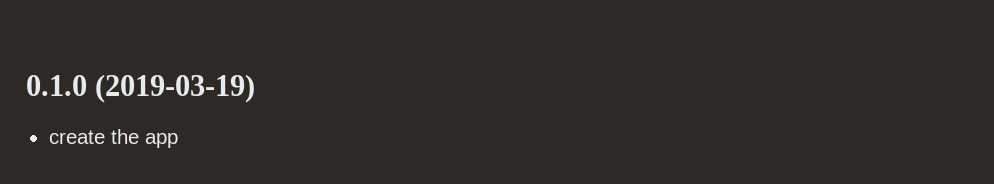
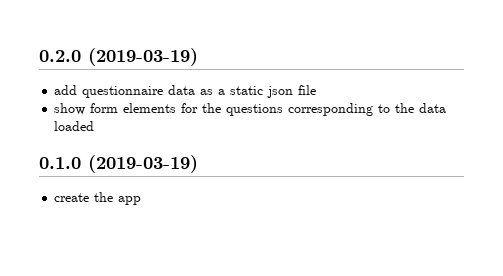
(26, 85) none -> [39,48,198,66] [54,85,317,98] [54,103,447,116] [54,121,95,131] 0.2.0 (2019-03-19) // add questionnaire data as a static json file // show form elements for the questions corresponding to the data loaded //

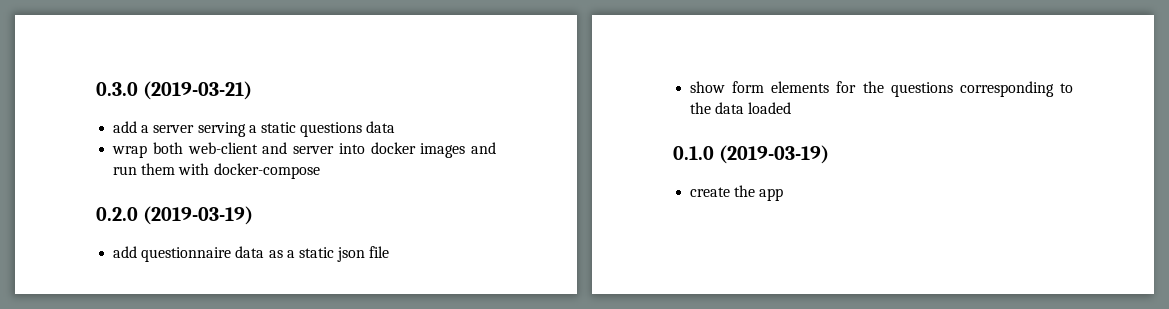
(39, 56) none -> [96,81,253,100] [113,121,396,137] [112,142,496,158] [113,163,320,179] 0.3.0 (2019-03-21) // add a server serving a static questions data // wrap both web-client and server into docker images and run them with docker-compose //

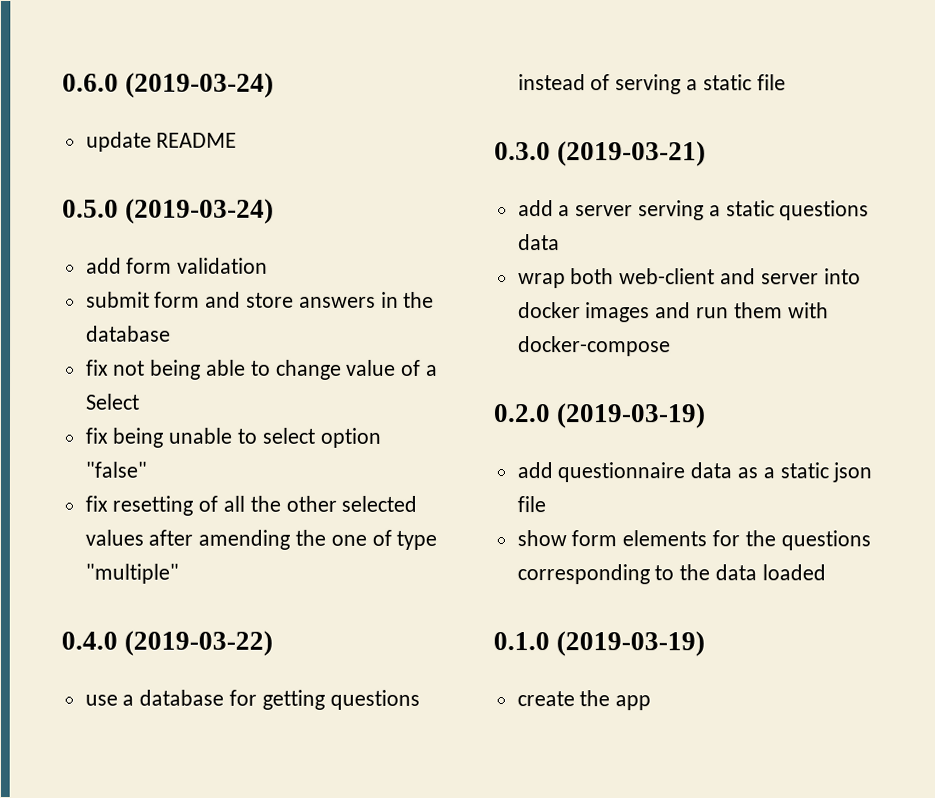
(96, 89) none -> [62,72,275,98] [85,131,238,152] [62,198,275,224] [85,257,269,274] [85,291,435,308] [85,325,171,342] [85,359,439,380] [84,393,140,410] [84,427,381,448] [84,461,147,478] [84,495,418,516] [84,529,438,550] [84,563,179,584] [61,630,274,656] [84,689,420,710] [517,74,786,95] 0.6.0 (2019-03-24) // update README // 0.5.0 (2019-03-24) // add form validation // submit form and store answers in the database // fix not being able to change value of a Select // fix being unable to select option "false" // fix resetting of all the other selected values after amending the one of type "multiple" // 0.4.0 (2019-03-22) // use a database for getting questions instead of serving a static file //

